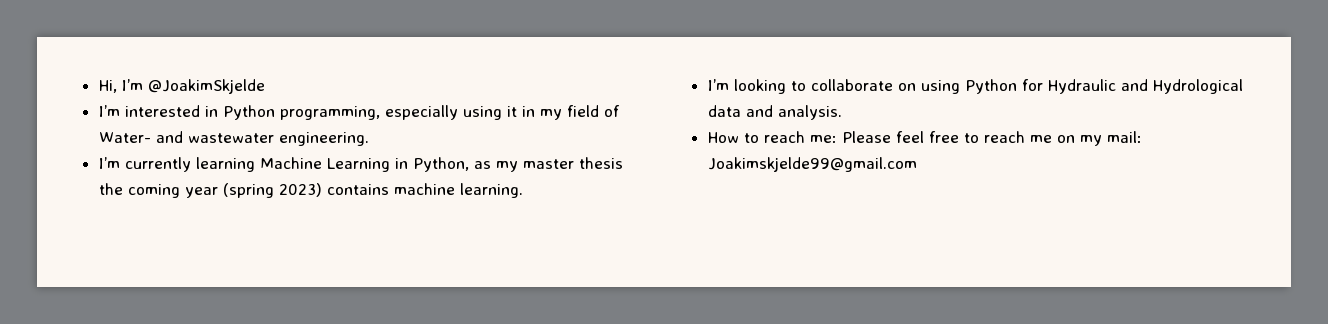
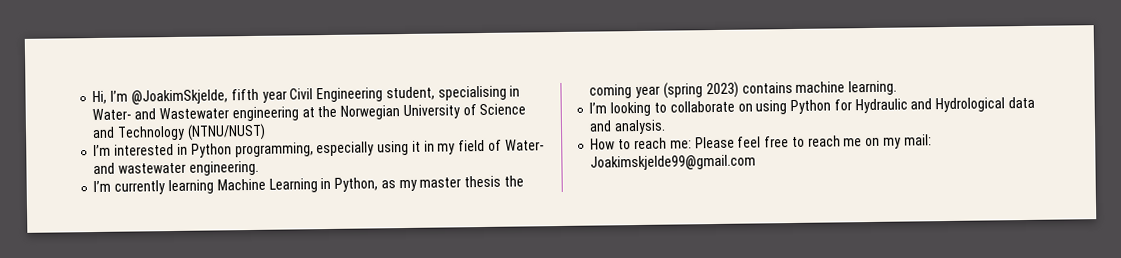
[147,79,265,94] @JoakimSkjelde -> [130,85,521,105] [92,103,527,122] [92,123,266,141] @JoakimSkjelde, fifth year Civil Engineering student, specialising in Water- and Wastewater engineering at the Norwegian University of Science and Technology (NTNU/NUST)

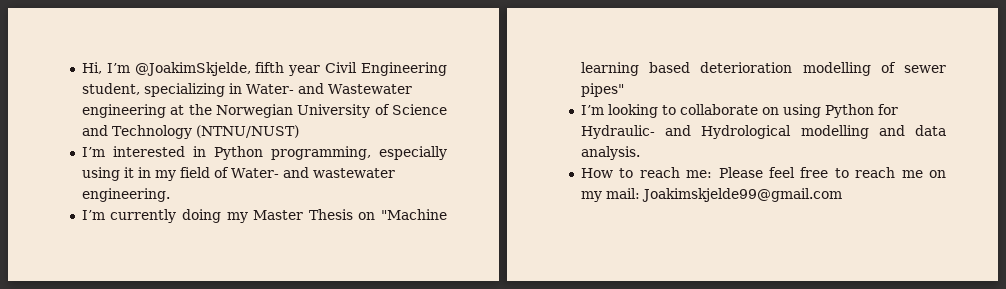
[437,85,507,101] specialising -> [143,83,225,97] specializing
[167,175,524,195] [589,80,898,99] learning Machine Learning in Python, as my master thesis the coming year (spring 2023) contains machine learning. -> [182,209,447,223] [580,62,946,76] [580,83,624,97] doing my Master Thesis on "Machine learning based deterioration modelling of sewer pipes"
[854,98,908,114] Hydraulic -> [580,125,655,139] Hydraulic-
[1007,96,1035,109] [589,120,613,132] data and -> [800,125,946,139] modelling and data

